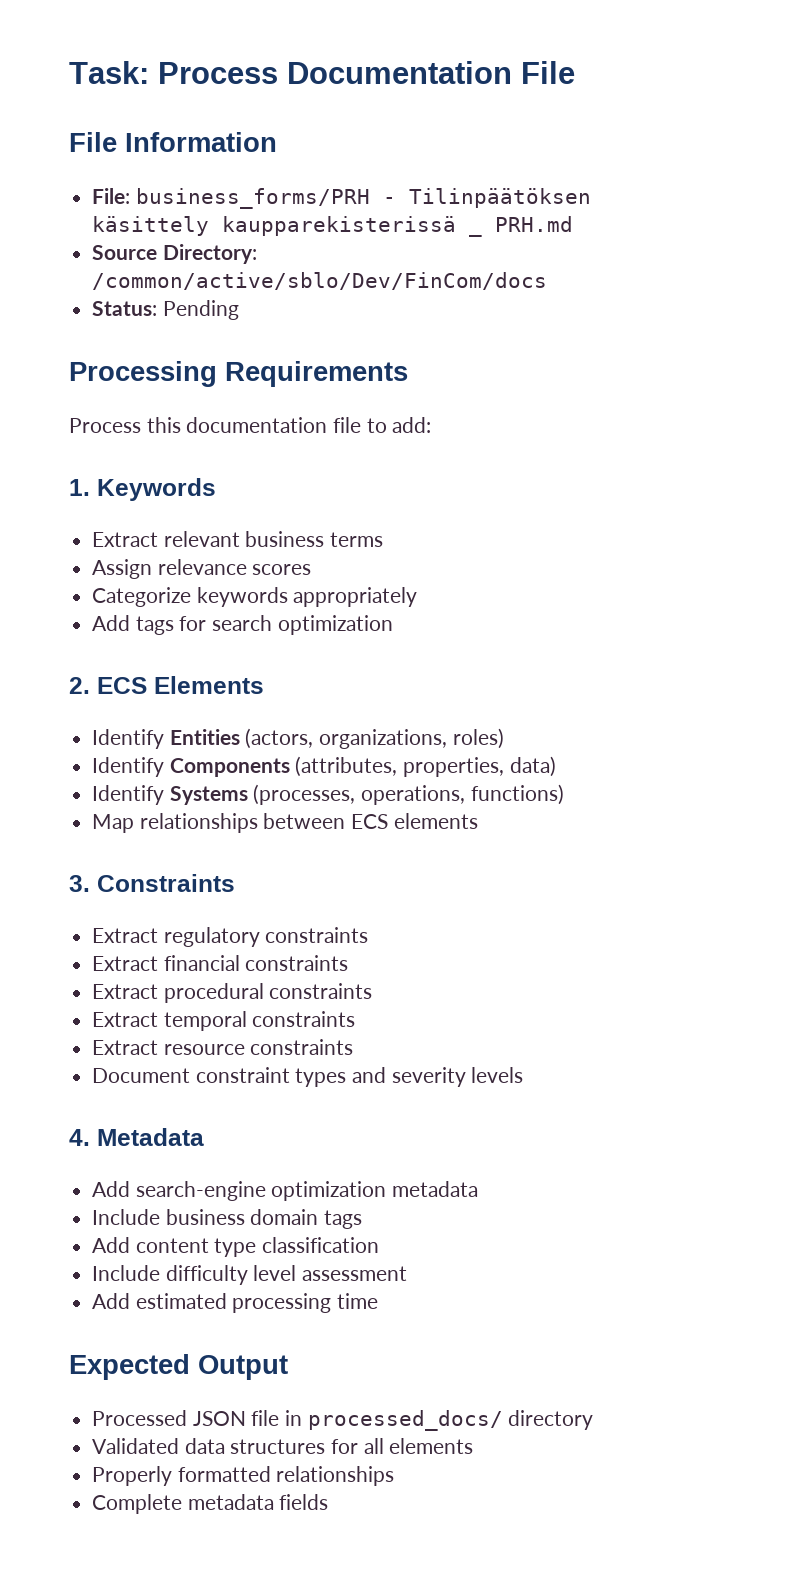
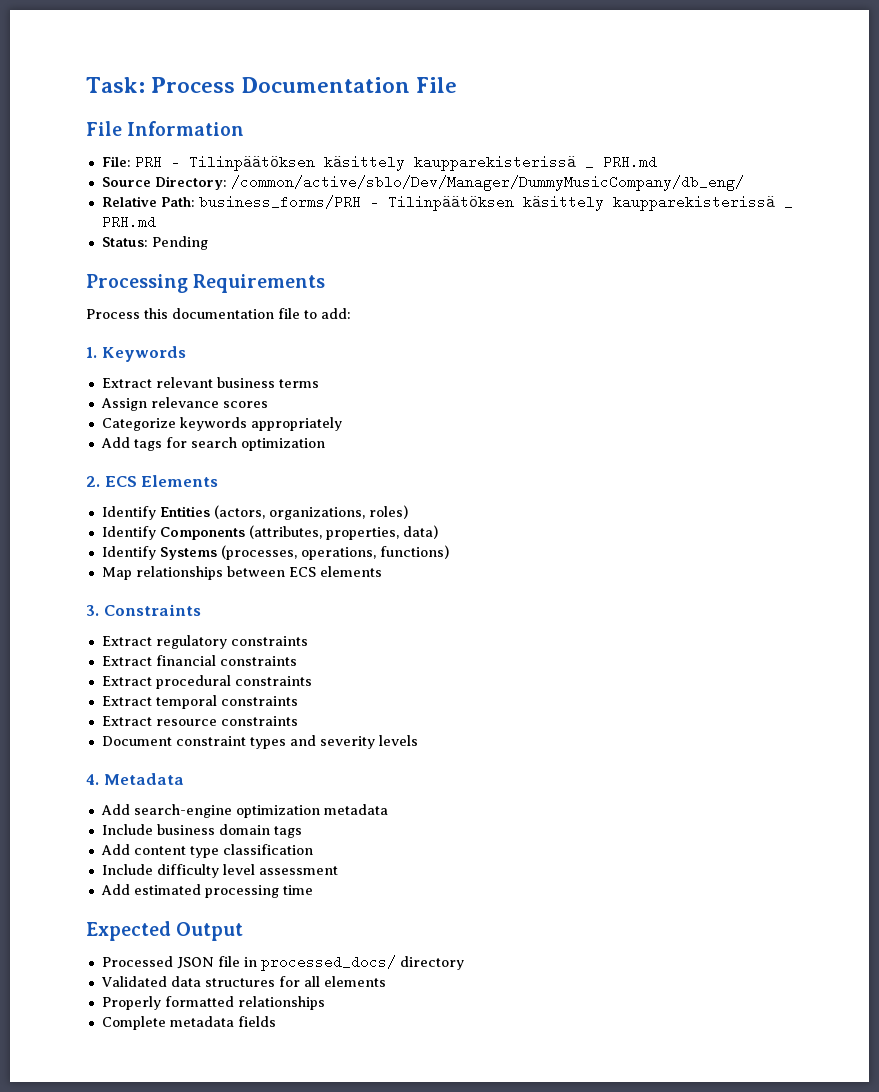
[135,188,370,209] business_forms/PRH -> [134,155,162,169] PRH
[92,272,548,290] /common/active/sblo/Dev/FinCom/docs -> [230,175,744,191] [101,195,793,211] [101,215,156,229] /common/active/sblo/Dev/Manager/DummyMusicCompany/db_eng/ // Relative Path: business_forms/PRH - Tilinpäätöksen käsittely kaupparekisterissä _ PRH.md

